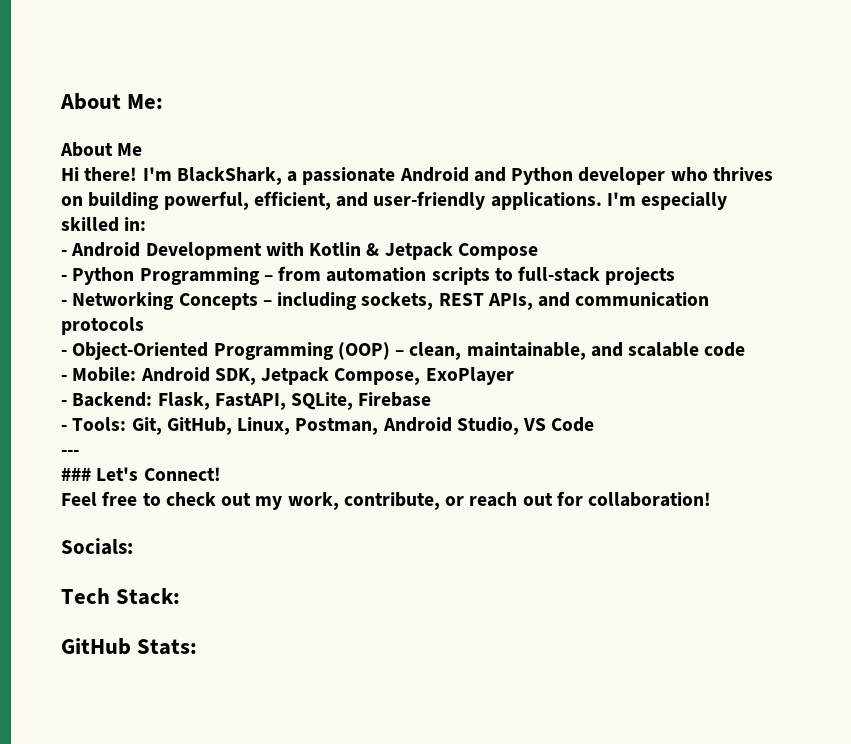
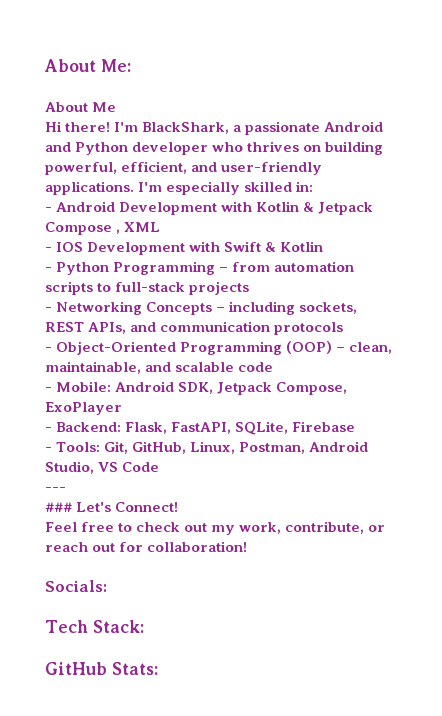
(538, 251) none -> [116,222,161,234] [45,241,324,255] , XML // - IOS Development with Swift & Kotlin

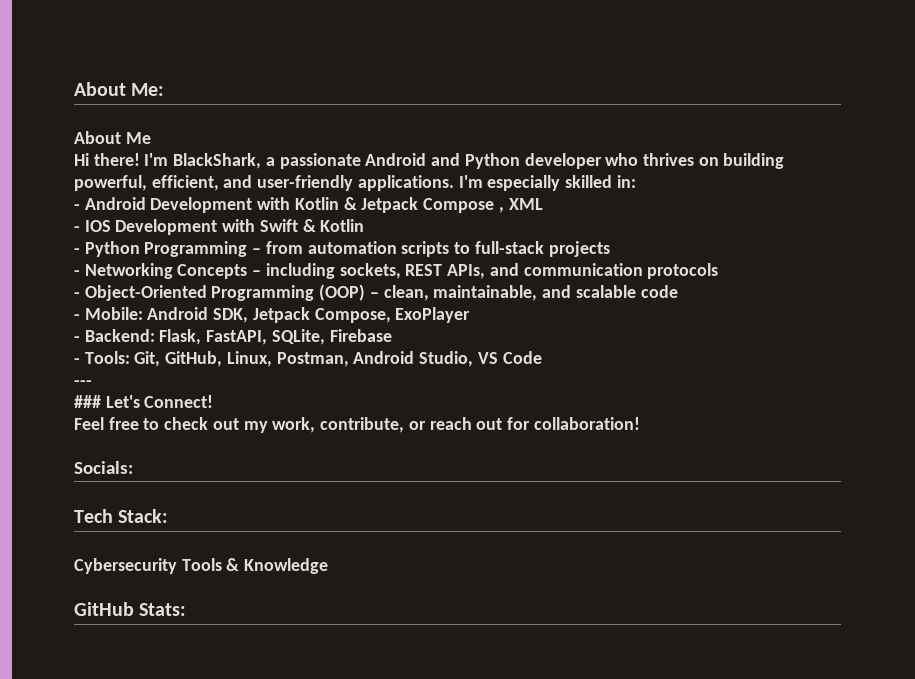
(144, 626) none -> [74,558,329,574] // Cybersecurity Tools & Knowledge

